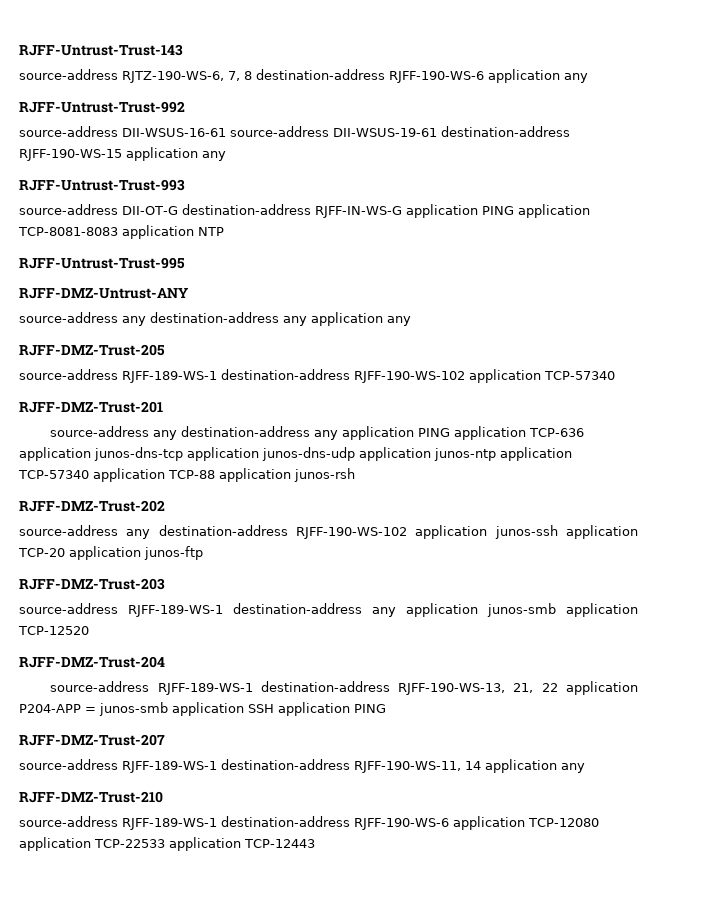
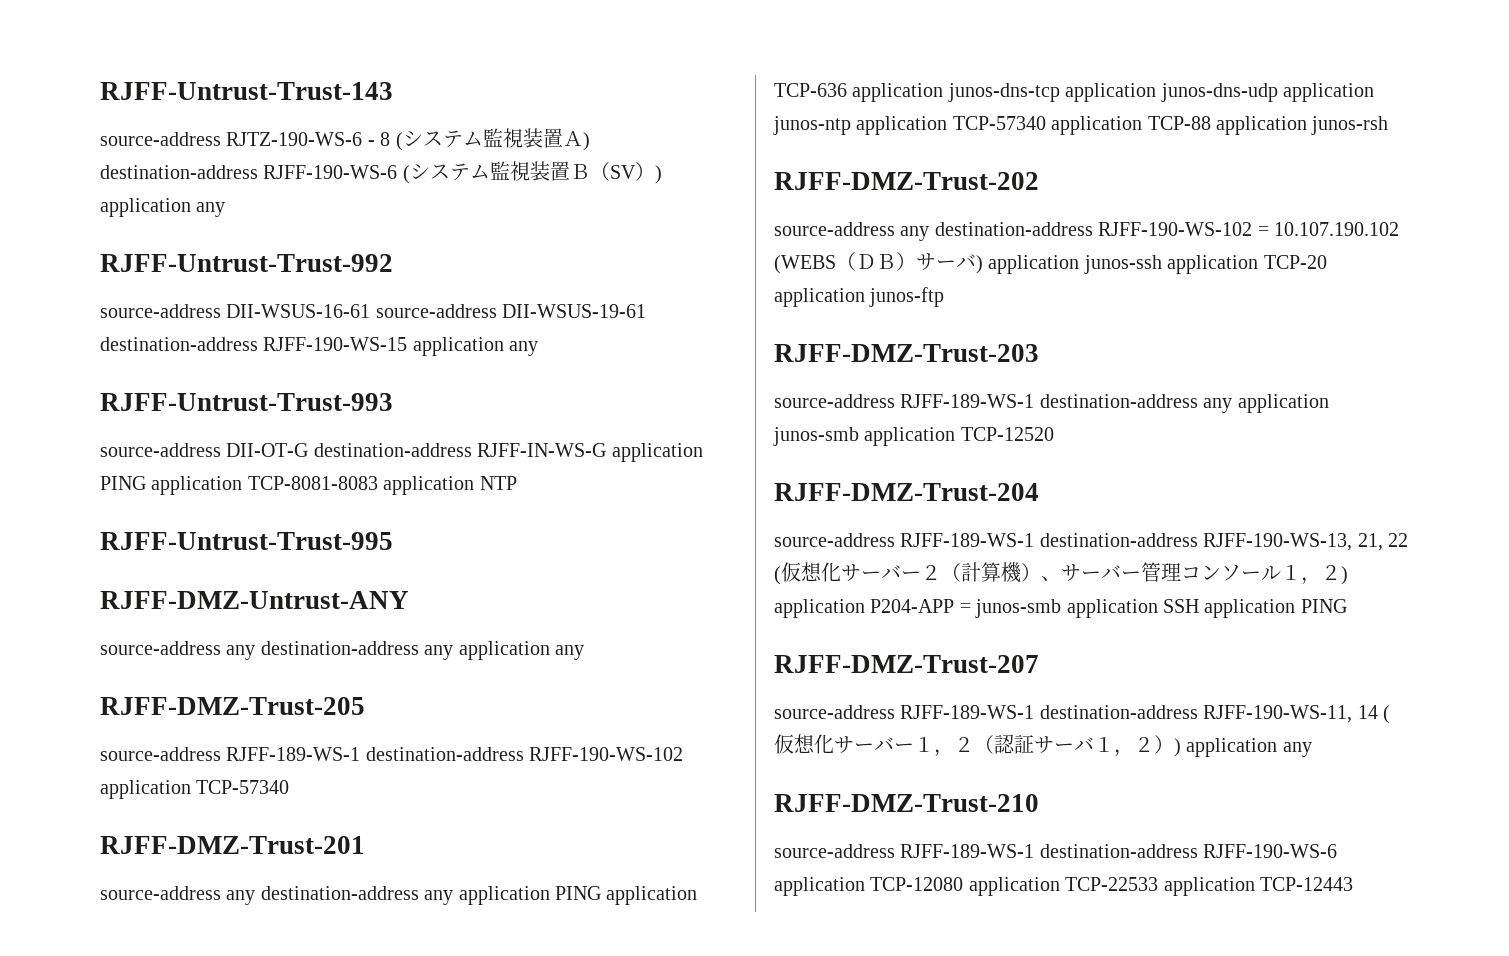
[122,69,484,83] RJTZ-190-WS-6, 7, 8 destination-address RJFF-190-WS-6 -> [226,128,590,151] [100,161,662,184] RJTZ-190-WS-6 - 8 (システム監視装置Ａ) destination-address RJFF-190-WS-6 (システム監視装置Ｂ（SV）)
(407, 533) none -> [1257,222,1399,236] [774,252,983,274] = 10.107.190.102 (WEBS（ＤＢ）サーバ)
(558, 687) none -> [774,562,1348,585] (仮想化サーバー２（計算機）、サーバー管理コンソール１，２)
(481, 765) none -> [1383,705,1390,724] [774,734,1181,757] (仮想化サーバー１，２（認証サーバ１，２）)

